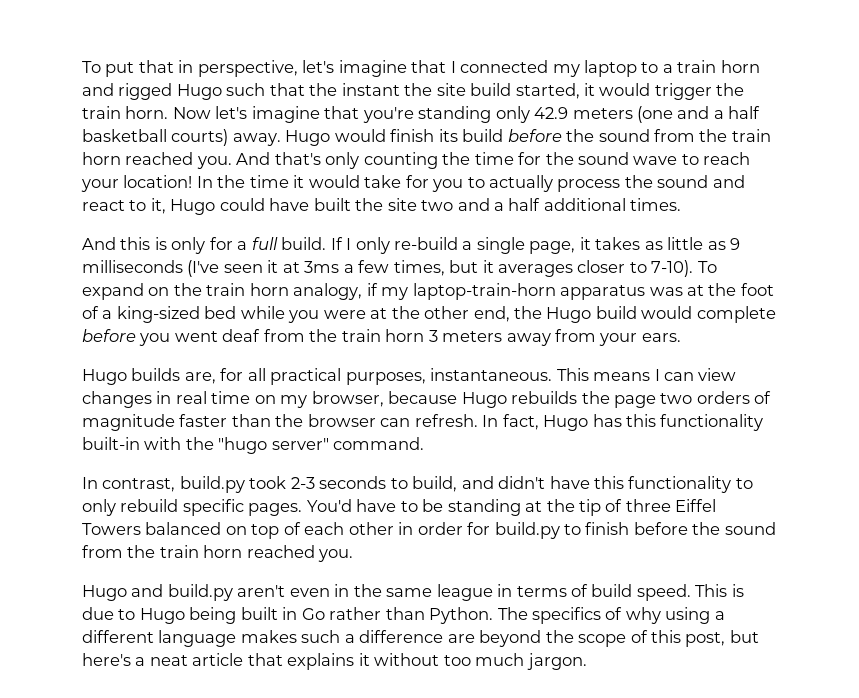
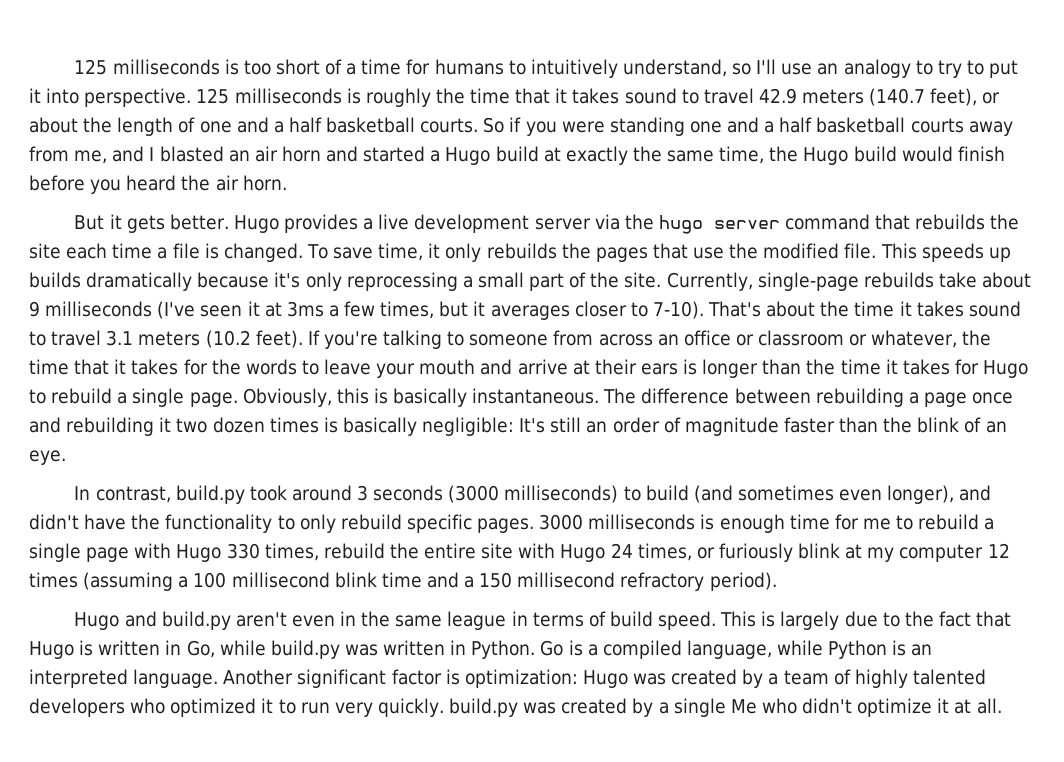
[82,60,760,77] [82,83,745,100] [82,106,761,123] [82,129,771,146] [82,152,751,169] [81,175,745,192] [82,198,682,215] [82,237,726,254] To put that in perspective, let's imagine that I connected my laptop to a train horn and rigged Hugo such that the instant the site build started, it would trigger the train horn. Now let's imagine that you're standing only 42.9 meters (one and a half basketball courts) away. Hugo would finish its build before the sound from the train horn reached you. And that's only counting the time for the sound wave to reach your location! In the time it would take for you to actually process the sound and react to it, Hugo could have built the site two and a half additional times. // And this is only for a full build. If I only re-build a single page, it takes as little as -> [74,59,1019,78] [29,88,1001,107] [29,117,1013,136] [29,146,1005,165] [29,175,287,194] [74,214,1020,234] [29,243,1011,262] [29,272,1032,291] 125 milliseconds is too short of a time for humans to intuitively understand, so I'll use an analogy to try to put it into perspective. 125 milliseconds is roughly the time that it takes sound to travel 42.9 meters (140.7 feet), or about the length of one and a half basketball courts. So if you were standing one and a half basketball courts away from me, and I blasted an air horn and started a Hugo build at exactly the same time, the Hugo build would finish before you heard the air horn. // But it gets better. Hugo provides a live development server via the hugo server command that rebuilds the site each time a file is changed. To save time, it only rebuilds the pages that use the modified file. This speeds up builds dramatically because it's only reprocessing a small part of the site. Currently, single-page rebuilds take about
[697,261,717,273] [82,283,774,300] [82,306,776,323] [82,329,681,346] [82,368,737,385] [82,391,750,408] To expand on the train horn analogy, if my laptop-train-horn apparatus was at the foot of a king-sized bed while you were at the other end, the Hugo build would complete before you went deaf from the train horn 3 meters away from your ears. // Hugo builds are, for all practical purposes, instantaneous. This means I can view changes in real time on my browser, because Hugo rebuilds the page two orders -> [708,301,1021,317] [29,330,992,349] [29,359,1029,378] [29,388,1014,407] [29,417,660,436] That's about the time it takes sound to travel 3.1 meters (10.2 feet). If you're talking to someone from across an office or classroom or whatever, the time that it takes for the words to leave your mouth and arrive at their ears is longer than the time it takes for Hugo to rebuild a single page. Obviously, this is basically instantaneous. The difference between rebuilding a page once and rebuilding it two dozen times is basically negligible: It's still an order
[307,414,764,431] [82,437,425,454] [82,476,458,493] browser can refresh. In fact, Hugo has this functionality built-in with the "hugo server" command. // In contrast, build.py took 2-3 seconds to build, -> [917,417,1007,433] [29,450,66,465] [74,485,955,504] blink of an eye. // In contrast, build.py took around 3 seconds (3000 milliseconds) to build (and sometimes even longer),
[594,476,625,489] this -> [131,514,161,530] the
[306,499,717,516] [82,522,776,539] [82,545,354,562] You'd have to be standing at the tip of three Eiffel Towers balanced on top of each other in order for build.py to finish before the sound from the train horn reached you. -> [539,514,995,533] [29,543,1010,562] [29,572,777,591] 3000 milliseconds is enough time for me to rebuild a single page with Hugo 330 times, rebuild the entire site with Hugo 24 times, or furiously blink at my computer 12 times (assuming a 100 millisecond blink time and a 150 millisecond refractory period).
(744, 590) none -> [780,611,840,630] largely
[139,607,725,624] [82,630,759,647] [82,653,587,670] Hugo being built in Go rather than Python. The specifics of why using a different language makes such a difference are beyond the scope of this post, but here's a neat article that explains it without too much jargon. -> [904,611,1012,627] [29,640,933,659] [29,669,986,688] [29,698,1002,717] the fact that Hugo is written in Go, while build.py was written in Python. Go is a compiled language, while Python is an interpreted language. Another significant factor is optimization: Hugo was created by a team of highly talented developers who optimized it to run very quickly. build.py was created by a single Me who didn't optimize it at all.

